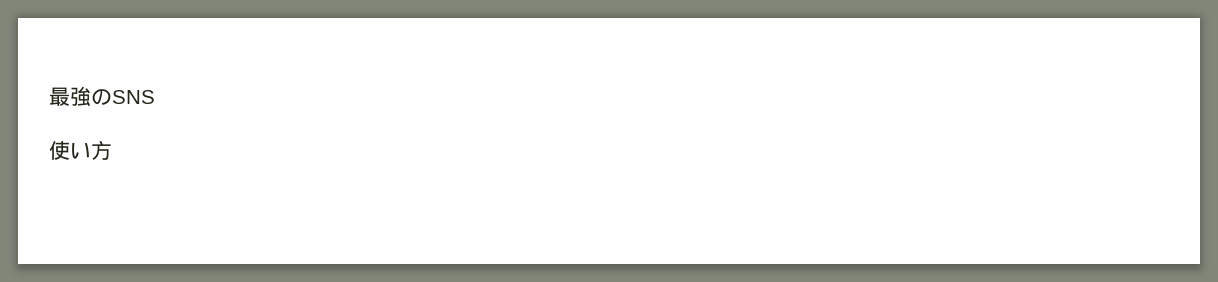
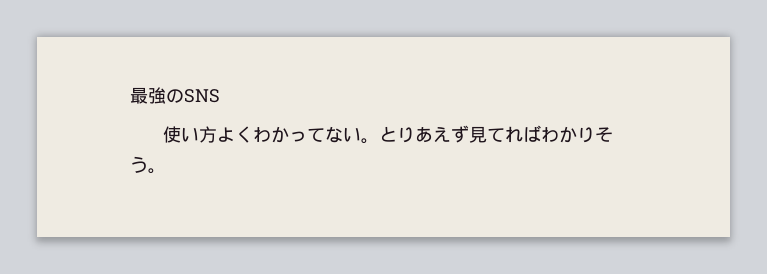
(112, 150) none -> [217,125,614,144] [130,156,166,174] よくわかってない。とりあえず見てればわかりそう。

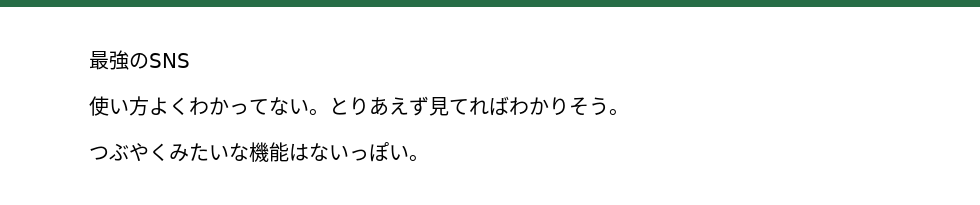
(166, 171) none -> [89,142,429,162] // つぶやくみたいな機能はないっぽい。

